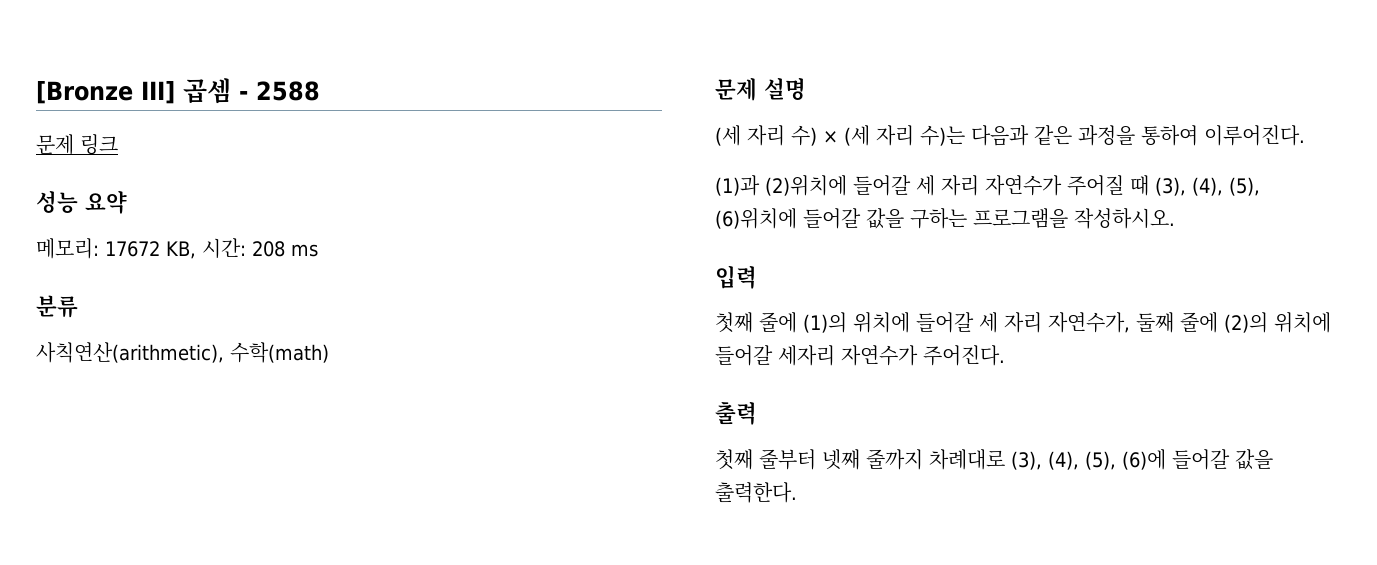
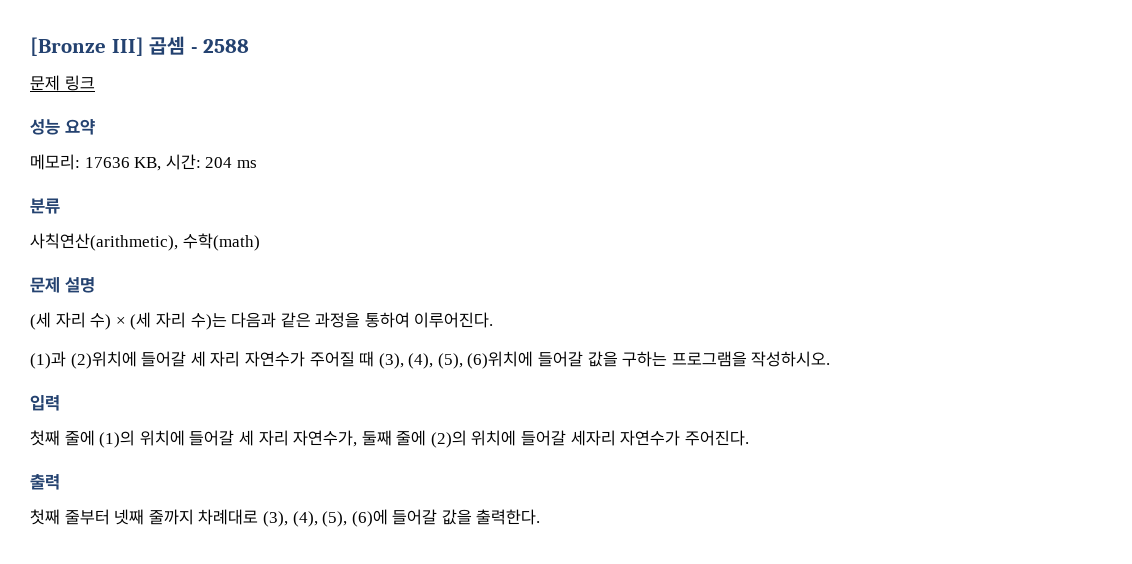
[105,241,160,257] 17672 -> [84,157,130,168] 17636
[252,241,285,257] 208 -> [205,157,233,168] 204

